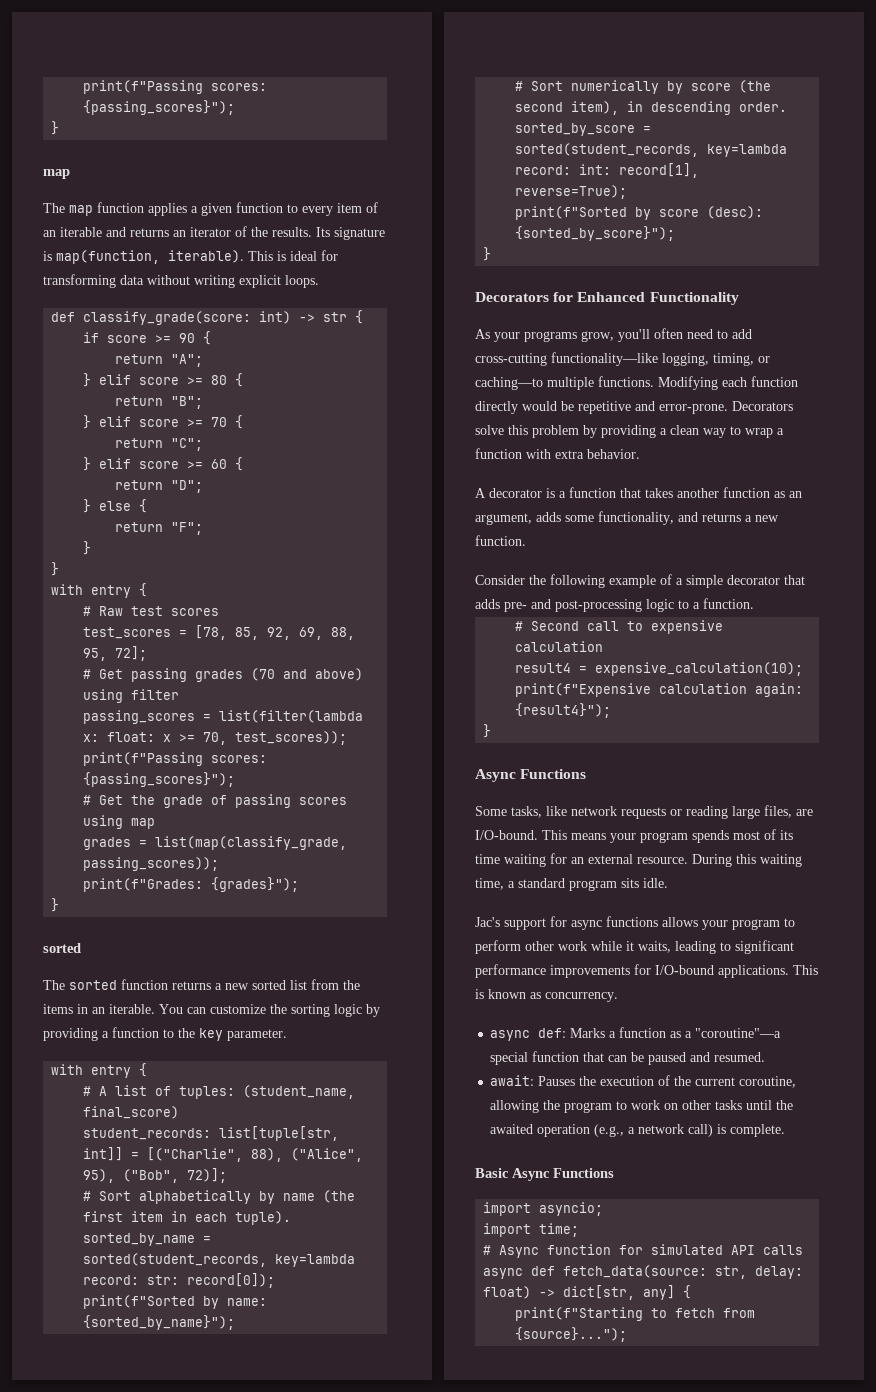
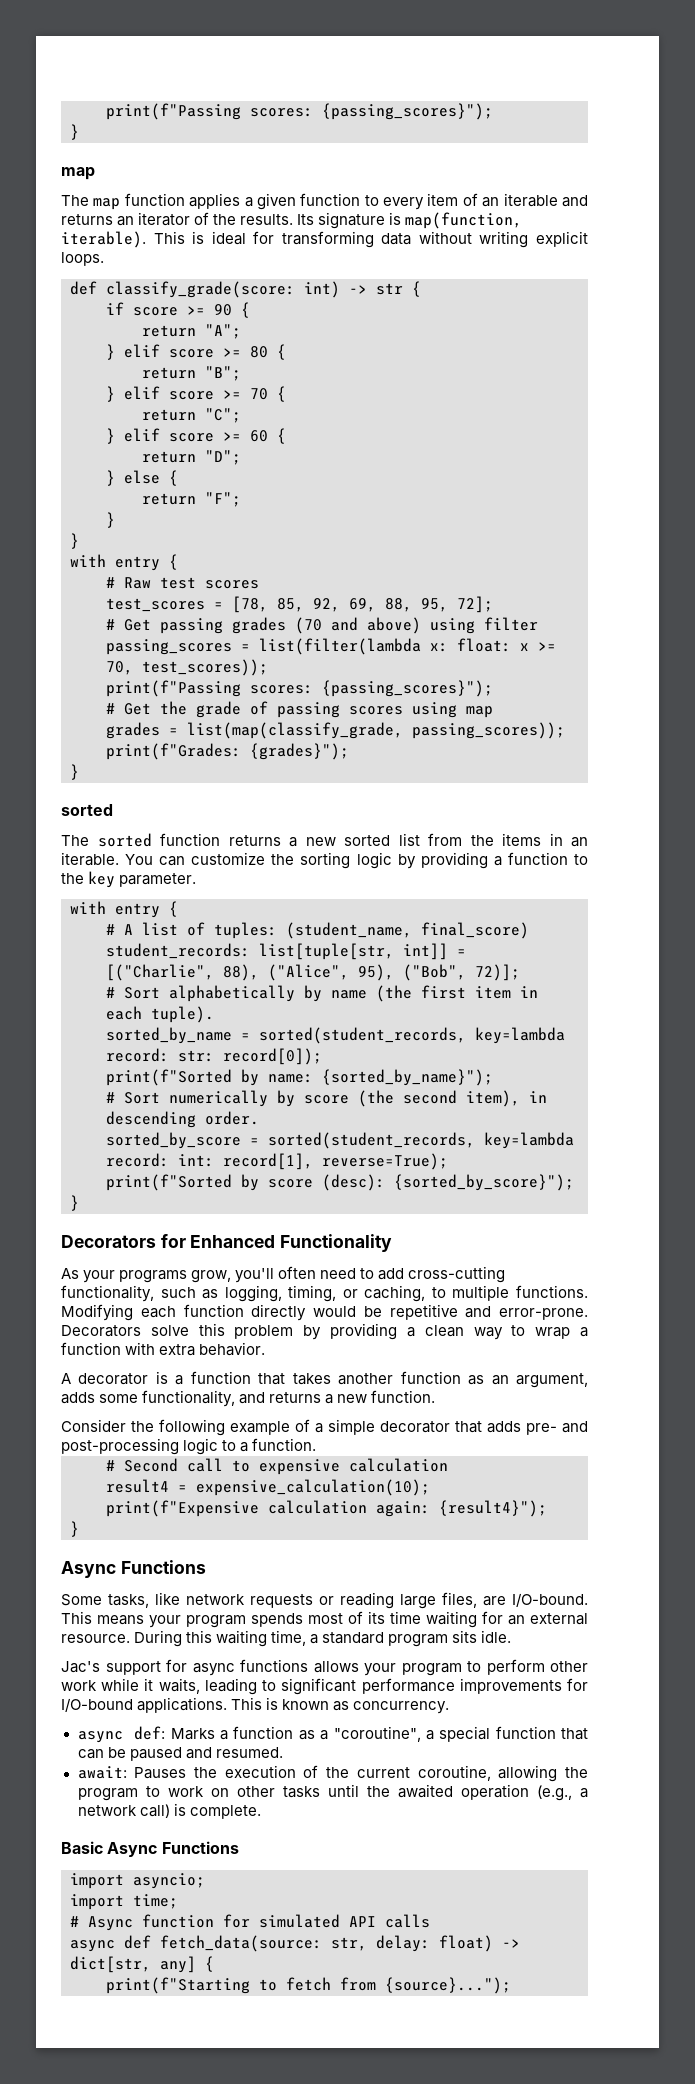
[551,352,658,366] functionality—like -> [61,1285,219,1302] functionality, such as
[475,377,543,390] caching—to -> [364,1285,446,1302] caching, to
[695,1028,782,1038] "coroutine"—a -> [333,1726,434,1742] "coroutine", a

